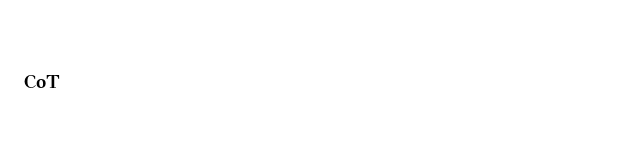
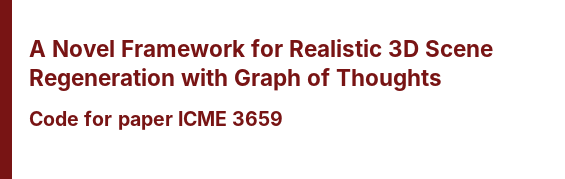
[24,74,60,89] CoT -> [29,39,494,57] [29,68,443,91] [29,110,284,130] A Novel Framework for Realistic 3D Scene Regeneration with Graph of Thoughts // Code for paper ICME 3659

